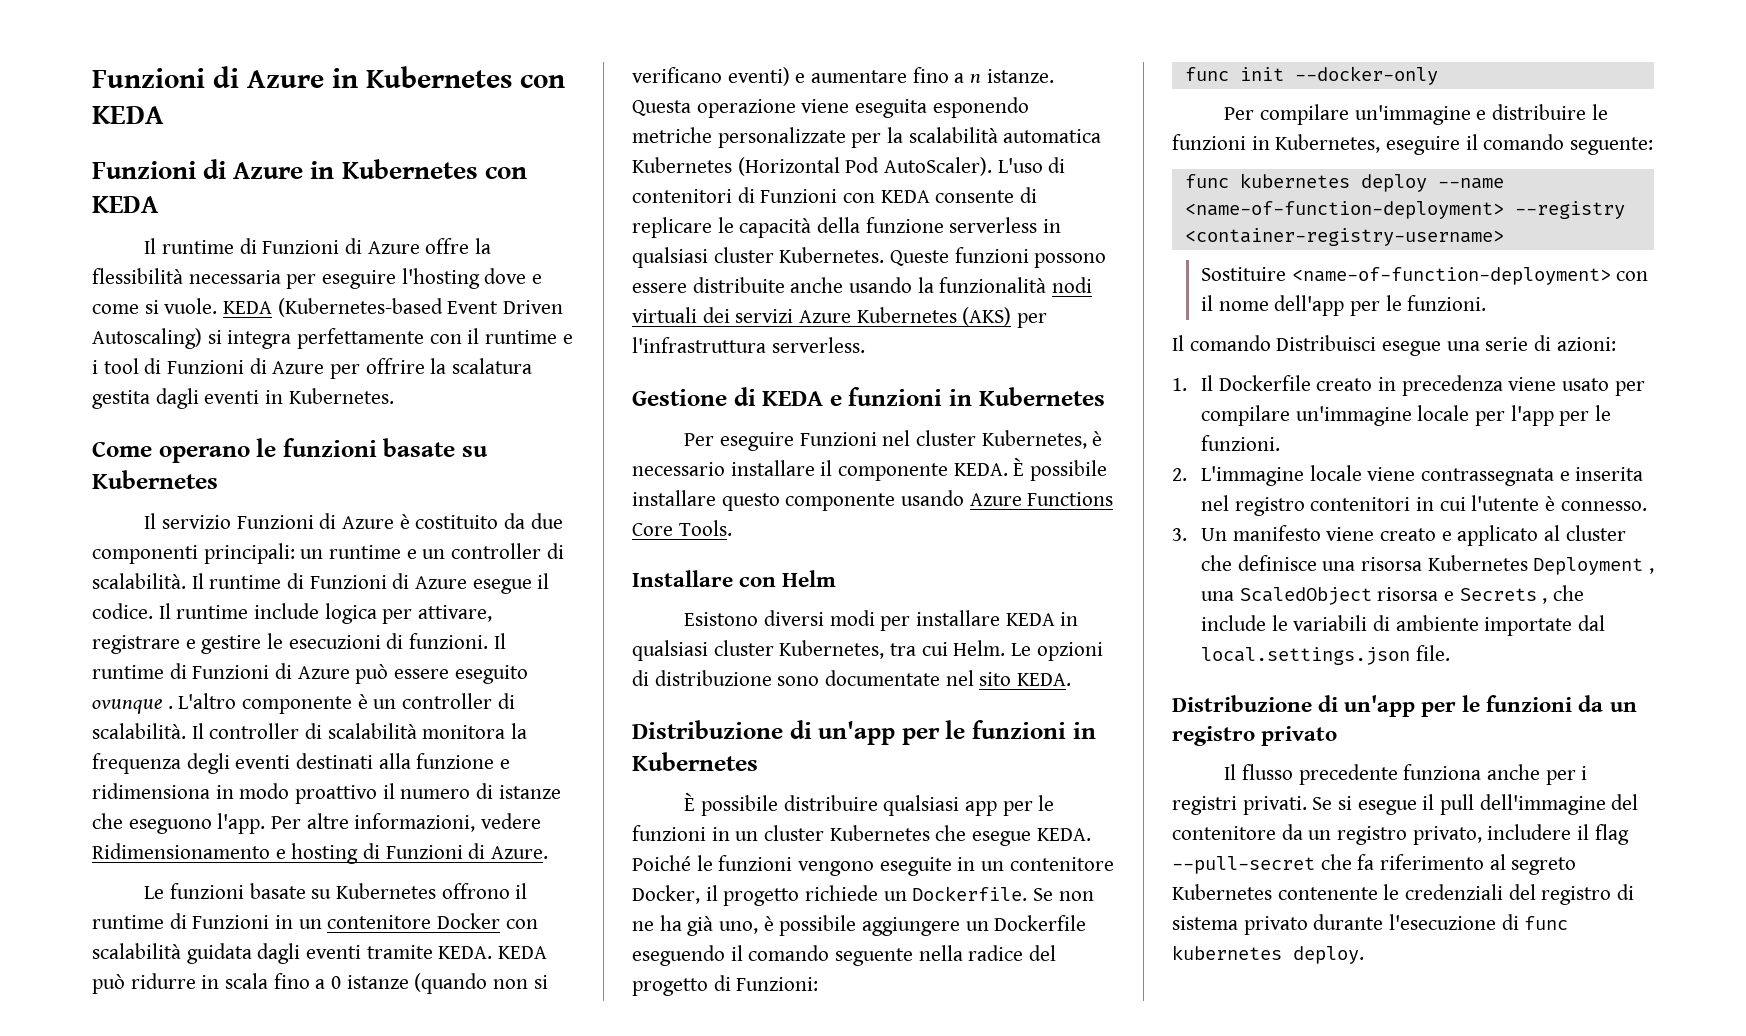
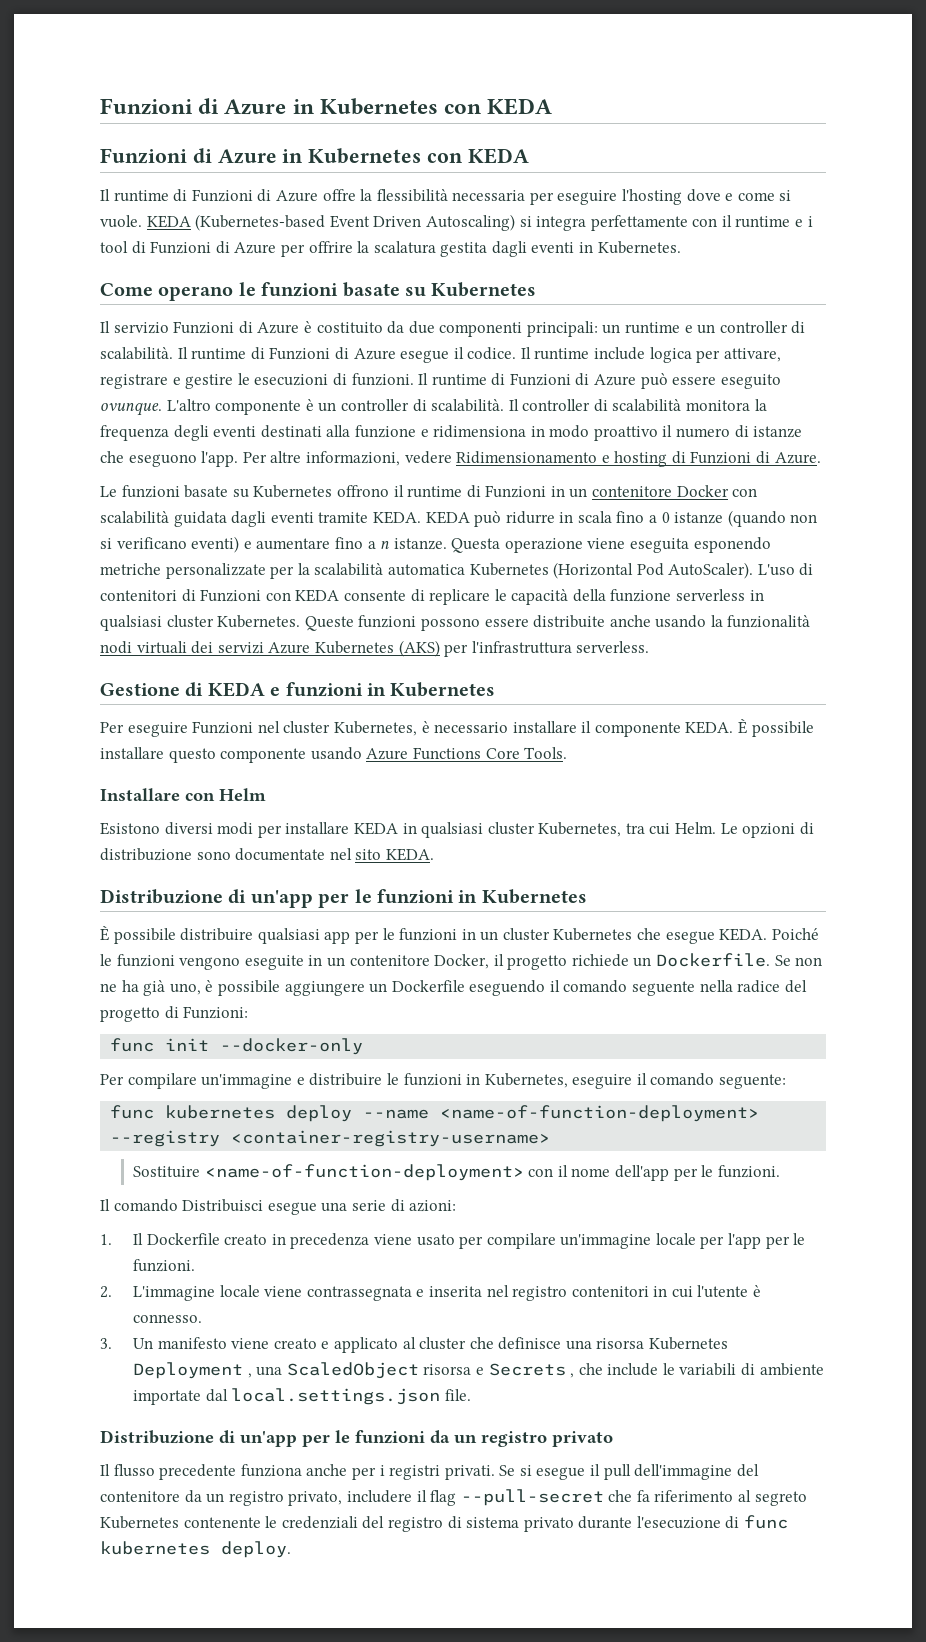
[92,699,173,714] ovunque . -> [100,402,162,416] ovunque.

